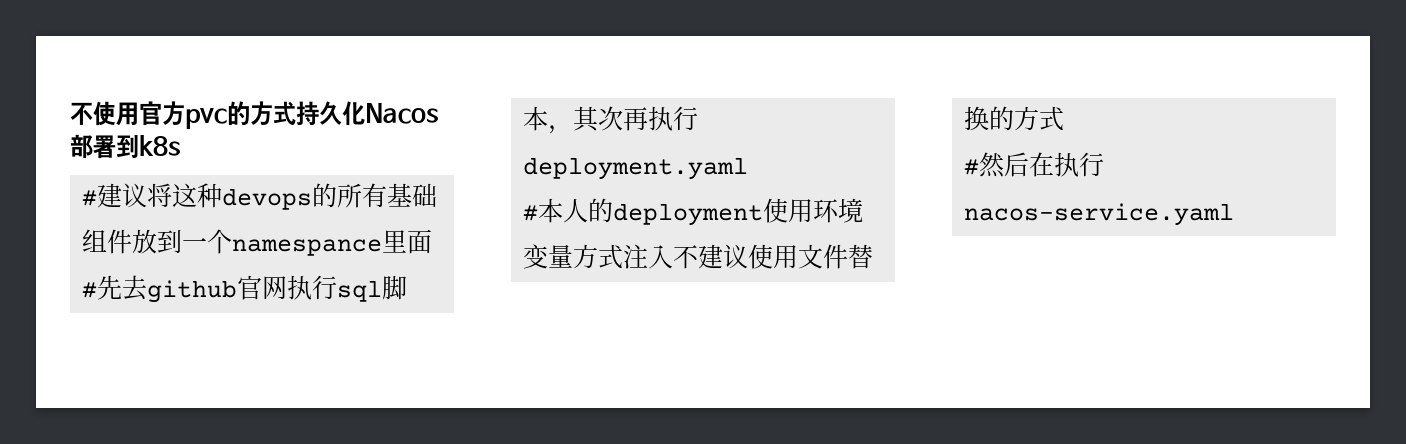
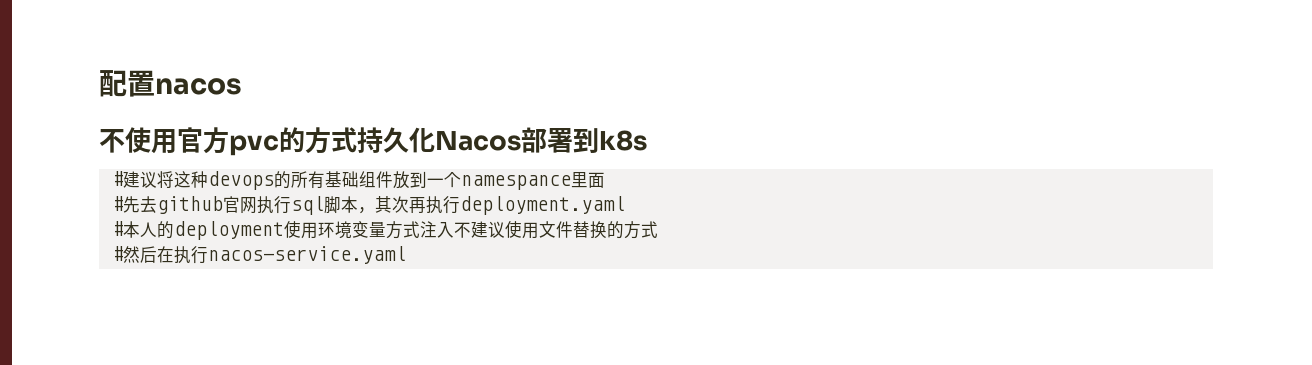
(70, 113) none -> [99,70,242,97] 配置nacos //

